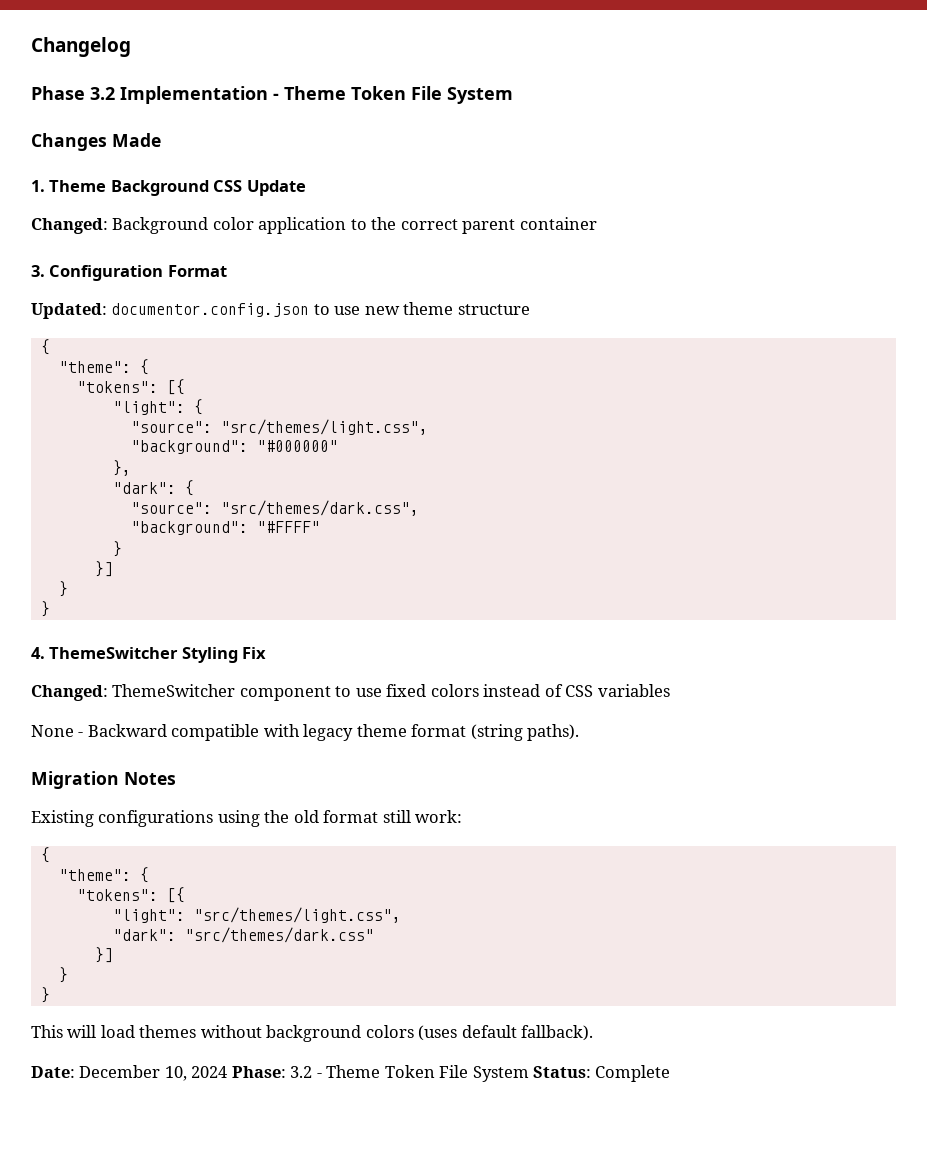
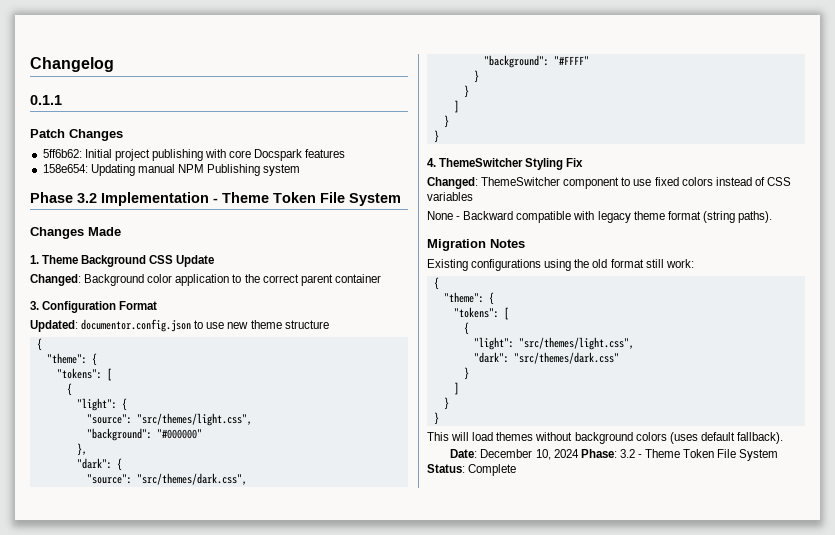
(131, 47) none -> [30,95,62,105] [30,129,123,141] [42,149,346,161] [42,164,301,176] // 0.1.1 // Patch Changes // 5ff6b62: Initial project publishing with core Docspark features // 158e654: Updating manual NPM Publishing system
[166,379,185,395] [{ -> [106,368,112,381] [66,383,72,396] [ // {
[94,561,113,577] }] -> [463,85,469,98] [453,100,459,113] } // ]
[166,887,185,903] [{ -> [503,307,509,320] [463,322,469,335] [ // {
[94,947,113,963] }] -> [463,367,469,380] [453,382,459,395] } // ]

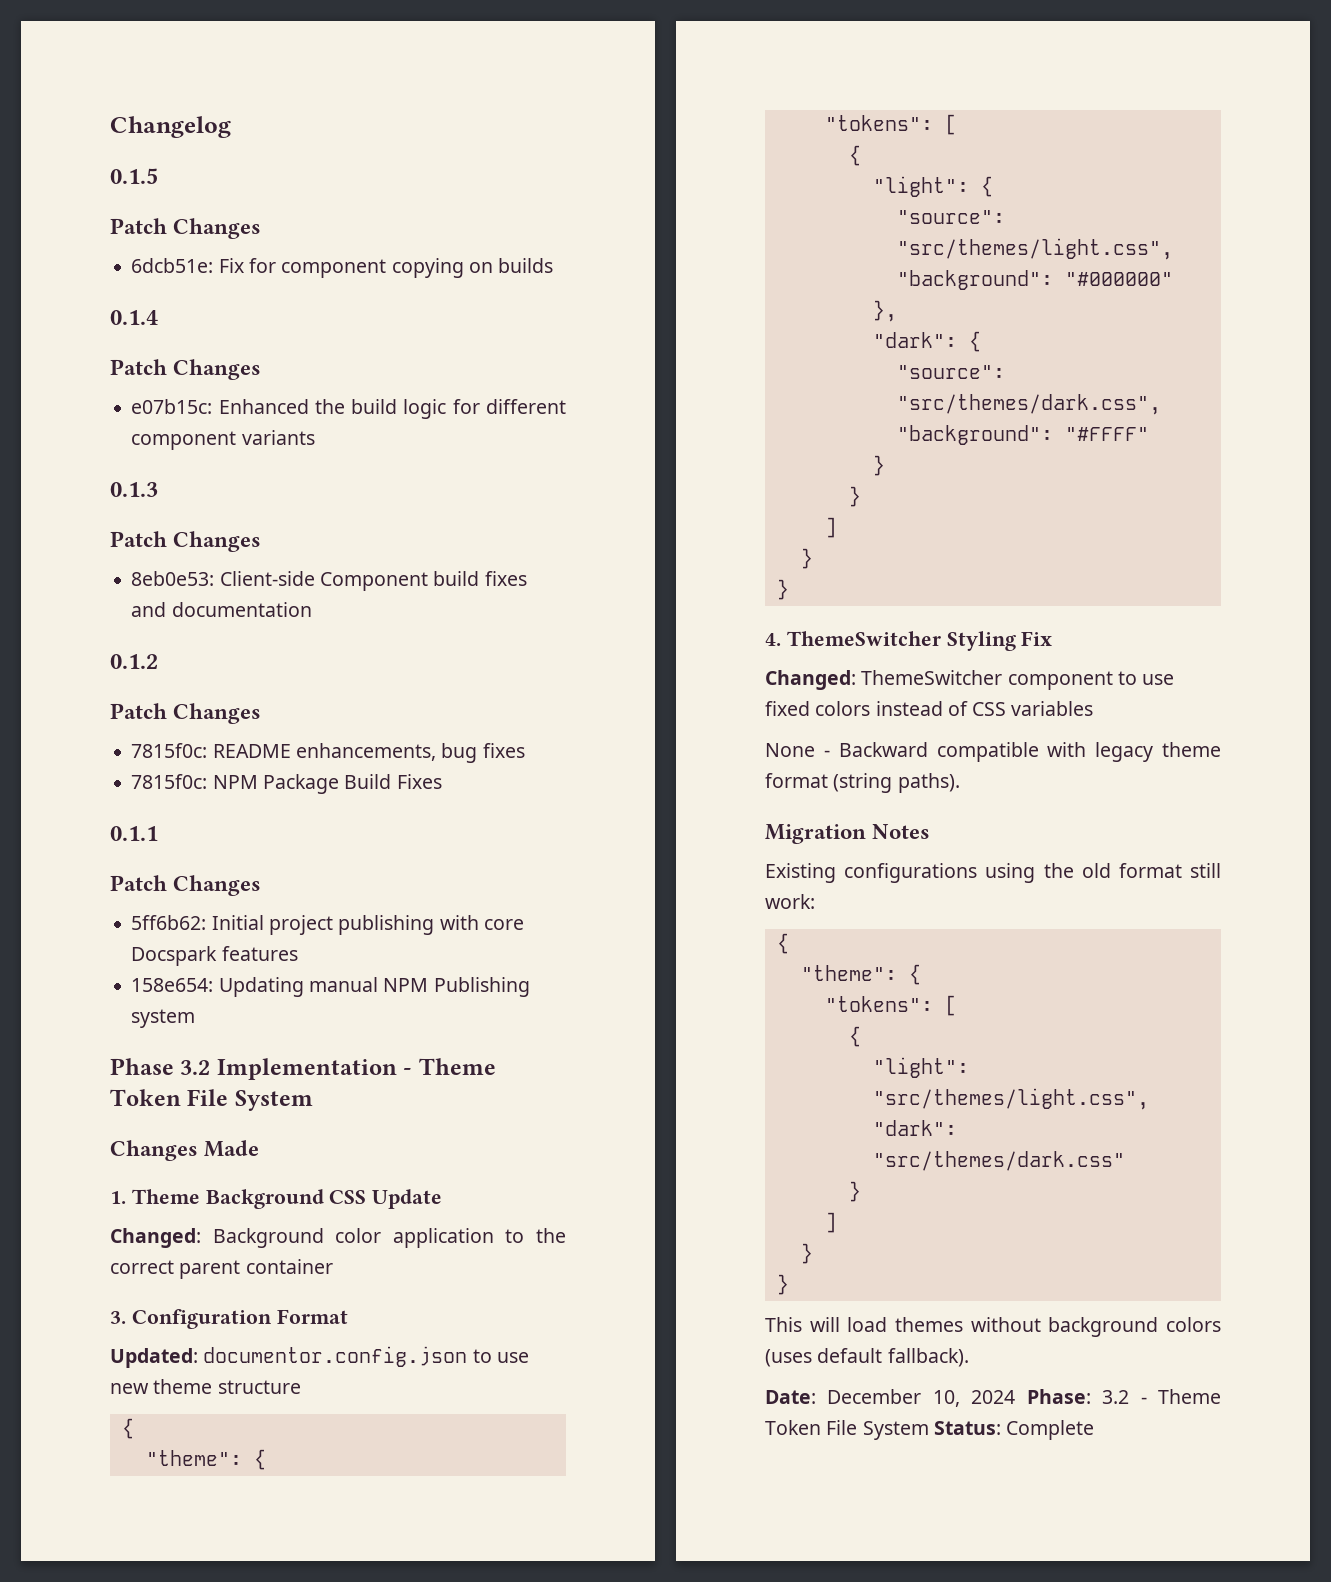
(114, 64) none -> [110,168,158,184] [110,218,262,239] [131,258,554,278] [110,310,158,325] [110,359,262,380] [131,399,566,419] [131,430,315,450] [110,482,158,497] [110,531,262,552] [131,571,527,591] [131,602,312,617] [110,654,158,669] [110,703,262,724] [131,743,525,763] [131,774,442,794] // 0.1.5 // Patch Changes // 6dcb51e: Fix for component copying on builds // 0.1.4 // Patch Changes // e07b15c: Enhanced the build logic for different component variants // 0.1.3 // Patch Changes // 8eb0e53: Client-side Component build fixes and documentation // 0.1.2 // Patch Changes // 7815f0c: README enhancements, bug fixes // 7815f0c: NPM Package Build Fixes

